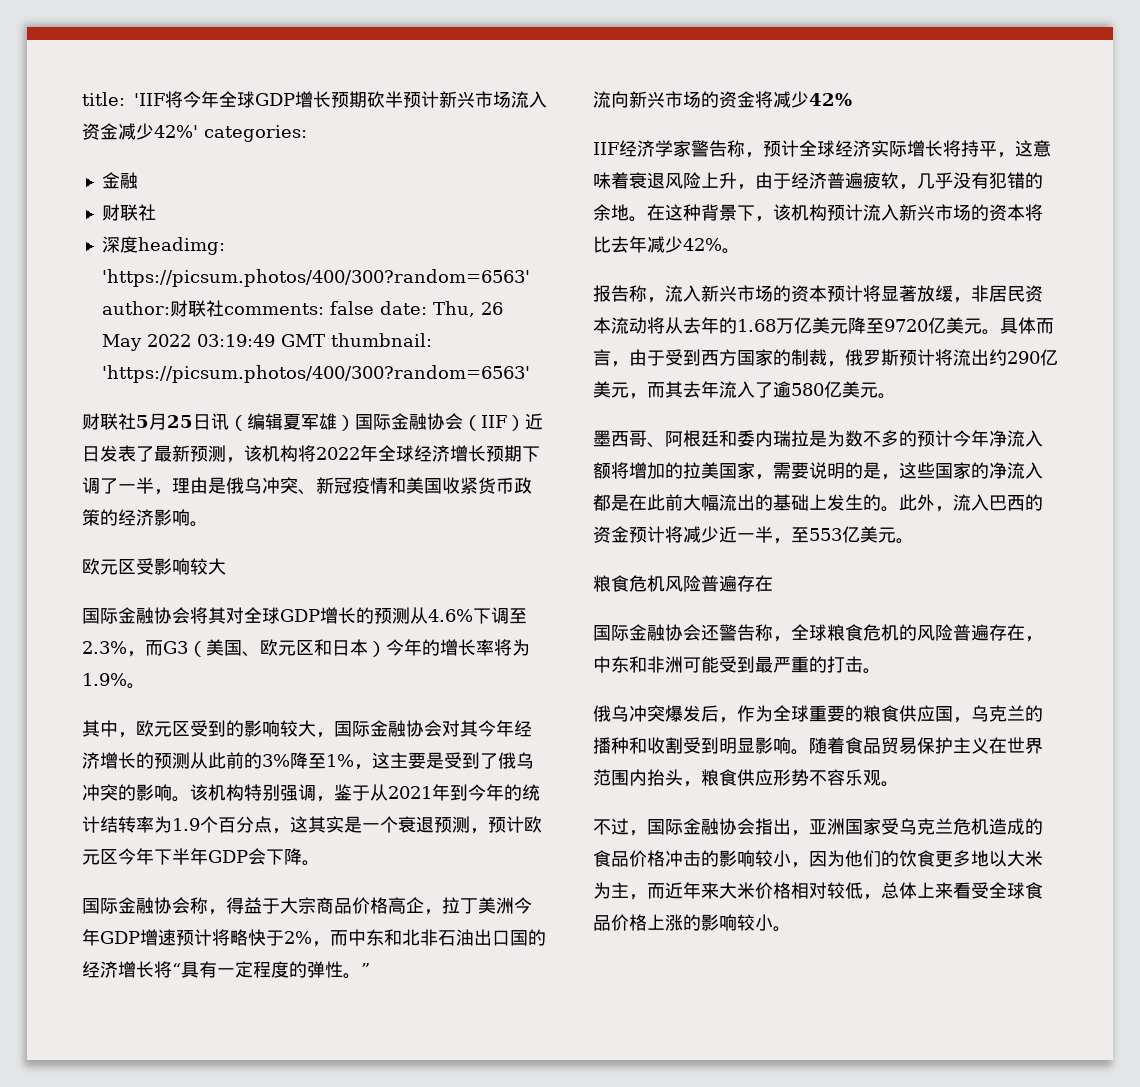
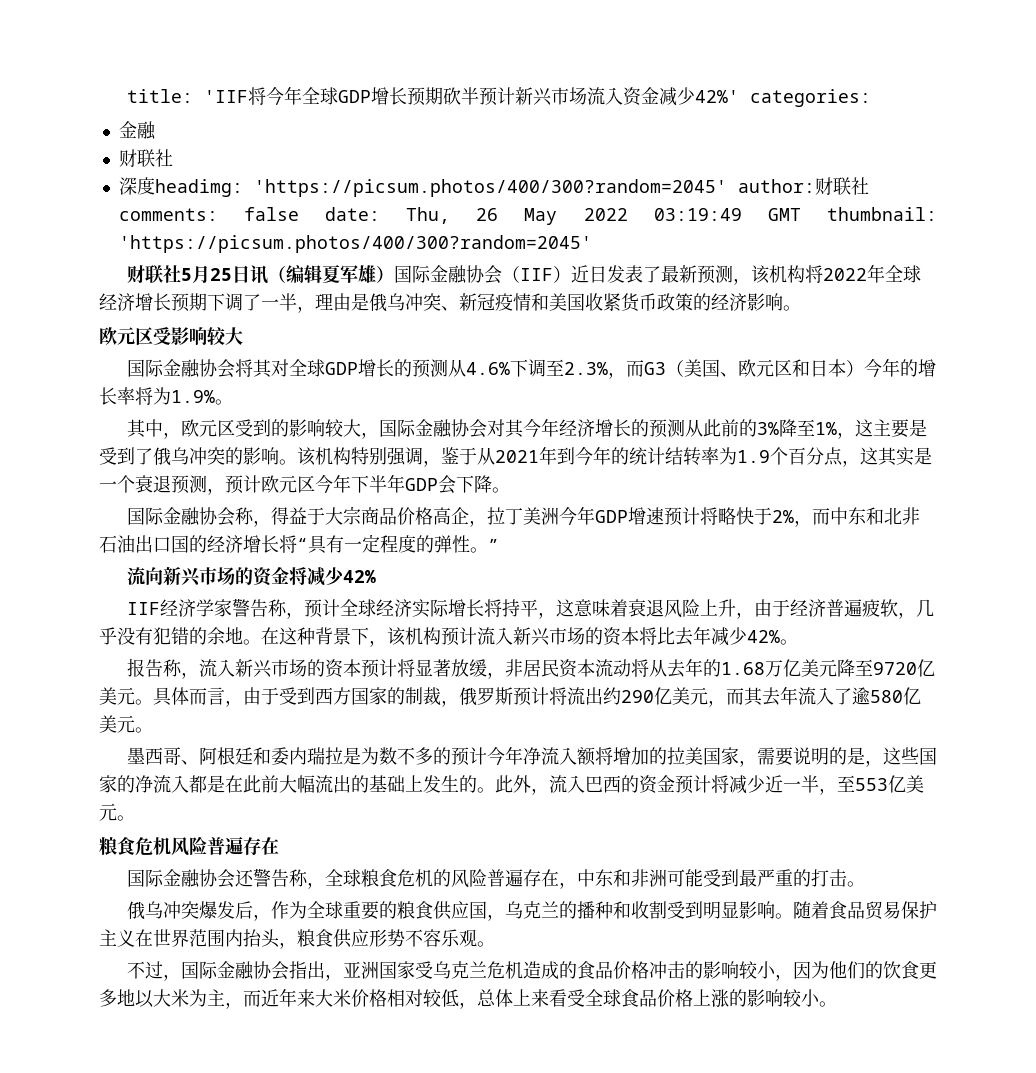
[101,269,530,287] 'https://picsum.photos/400/300?random=6563' -> [253,179,727,197] 'https://picsum.photos/400/300?random=2045'
[101,365,530,383] 'https://picsum.photos/400/300?random=6563' -> [118,235,592,253] 'https://picsum.photos/400/300?random=2045'

